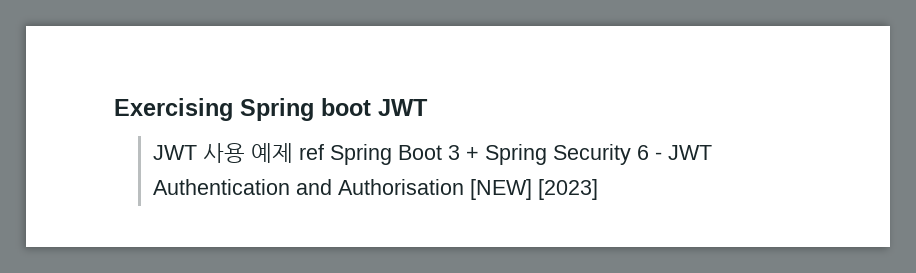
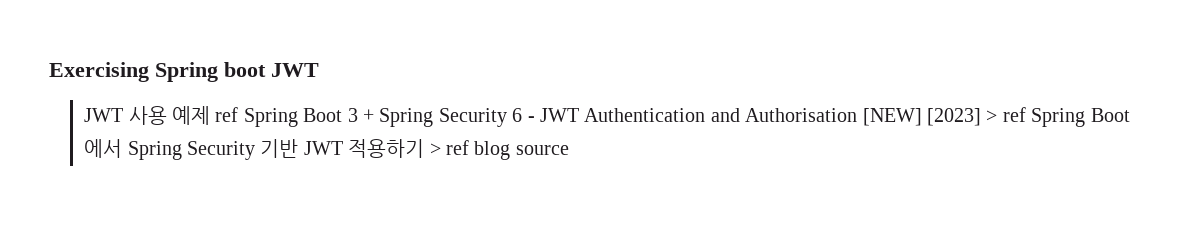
(599, 189) none -> [986,107,1130,127] [84,139,569,160] > ref Spring Boot 에서 Spring Security 기반 JWT 적용하기 > ref blog source

